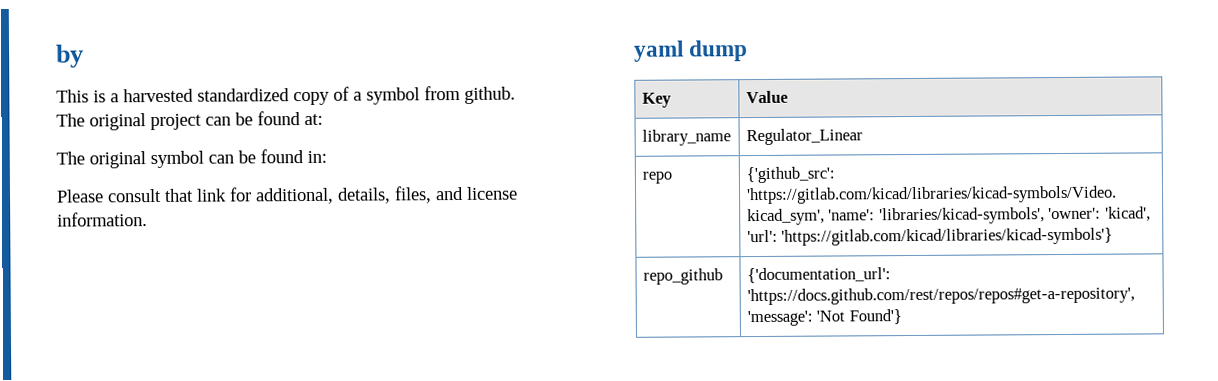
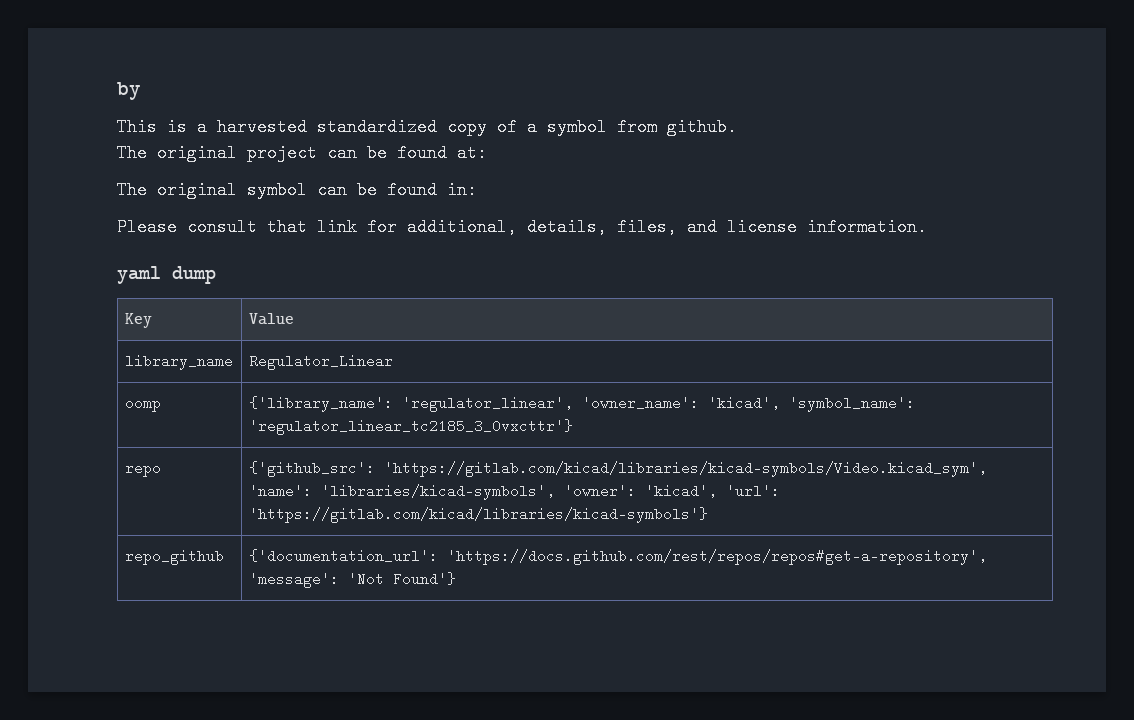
(863, 137) none -> [124,401,161,412] [248,396,915,412] [248,419,573,435] // oomp | {'library_name': 'regulator_linear', 'owner_name': 'kicad', 'symbol_name': 'regulator_linear_tc2185_3_0vxcttr'}

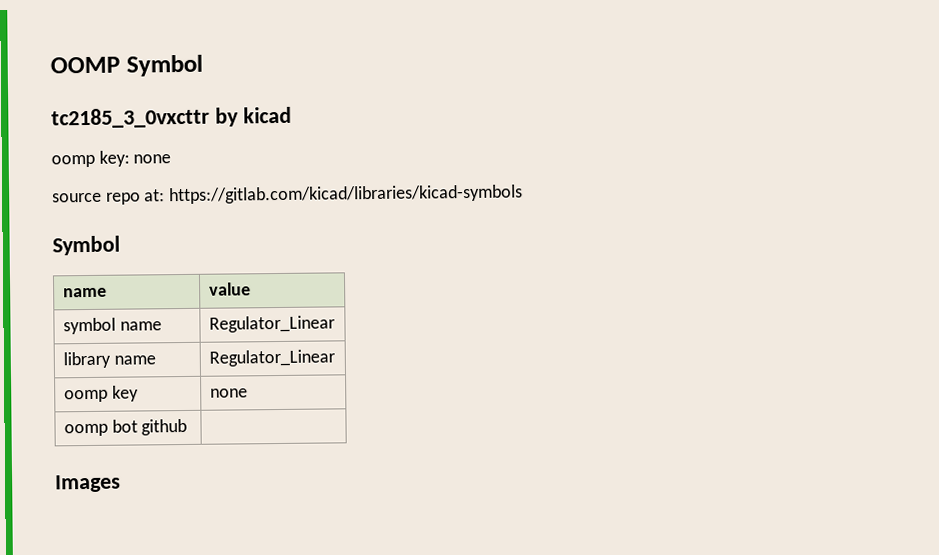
[117,82,141,100] [117,118,737,136] [117,144,487,162] [117,181,477,199] [117,218,927,236] [117,266,216,284] [124,313,152,328] [248,313,294,325] [124,354,233,370] [248,354,393,370] [124,401,161,412] [248,396,915,412] [248,419,573,435] [124,461,161,477] [248,461,987,477] [248,484,780,500] [248,507,708,523] [124,549,224,565] [248,549,987,565] [248,572,456,588] by // This is a harvested standardized copy of a symbol from github. // The original project can be found at: // The original symbol can be found in: // Please consult that link for additional, details, files, and license information. // yaml dump // Key | Value // library_name | Regulator_Linear // oomp | {'library_name': 'regulator_linear', 'owner_name': 'kicad', 'symbol_name': 'regulator_linear_tc2185_3_0vxcttr'} // repo | {'github_src': 'https://gitlab.com/kicad/libraries/kicad-symbols/Video.kicad_sym', 'name': 'libraries/kicad-symbols', 'owner': 'kicad', 'url': 'https://gitlab.com/kicad/libraries/kicad-symbols'} // repo_github | {'documentation_url': 'https://docs.github.com/rest/repos/repos#get-a-repository', 'message': 'Not Found'} -> [50,54,203,77] [51,106,292,129] [51,150,172,168] [52,184,524,205] [52,235,120,256] [62,287,107,298] [208,282,251,296] [62,317,162,335] [208,315,335,333] [62,351,156,369] [208,349,335,367] [63,385,139,403] [209,388,248,398] [63,418,188,437] [55,474,121,493] OOMP Symbol // tc2185_3_0vxcttr by kicad // oomp key: none // source repo at: https://gitlab.com/kicad/libraries/kicad-symbols // Symbol // name | value // symbol name | Regulator_Linear // library name | Regulator_Linear // oomp key | none // oomp bot github | // Images

